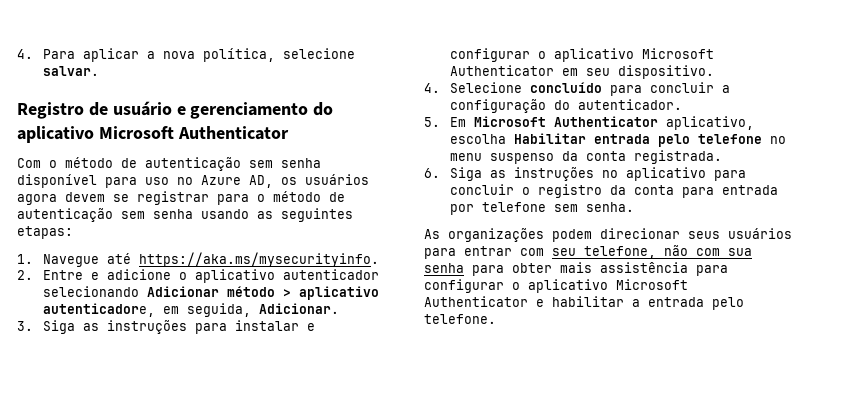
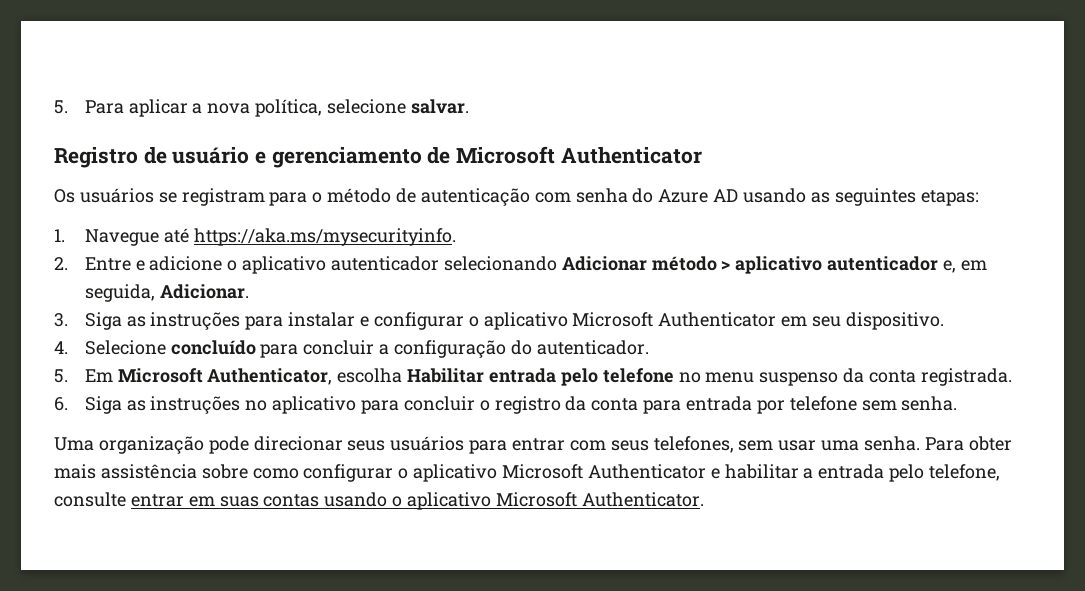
[17,49,33,59] 4. -> [54,100,68,114] 5.
[313,102,334,116] [17,126,94,143] do aplicativo -> [427,147,451,164] de
[17,157,321,171] [17,174,369,188] [17,191,209,205] Com o método de autenticação sem senha disponível para uso no Azure AD, os usuários agora devem se registrar -> [54,188,265,206] Os usuários se registram
[121,209,193,219] sem senha -> [534,188,739,203] com senha do Azure AD
[42,303,155,317] autenticadore, -> [827,256,957,273] autenticador e,
[553,116,754,130] Authenticator aplicativo, -> [207,368,333,385] Authenticator,
[424,228,592,242] As organizações podem -> [54,436,249,454] Uma organização pode
[552,245,752,259] [424,263,504,276] seu telefone, não com sua senha para -> [610,436,964,453] seus telefones, sem usar uma senha. Para
[696,265,728,276] para -> [201,464,299,479] sobre como
[424,314,496,324] telefone. -> [929,464,1001,481] [54,492,704,510] telefone, consulte entrar em suas contas usando o aplicativo Microsoft Authenticator.

